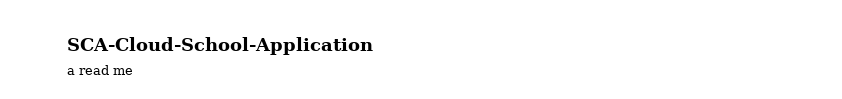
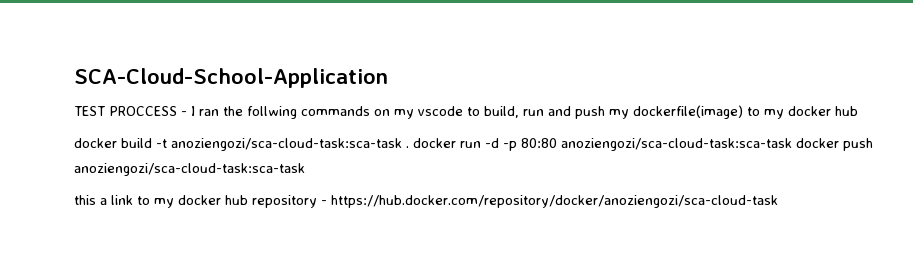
[67,65,133,75] a read me -> [74,105,858,119] [74,138,873,151] [74,163,305,176] [74,195,778,208] TEST PROCCESS - I ran the follwing commands on my vscode to build, run and push my dockerfile(image) to my docker hub // docker build -t anoziengozi/sca-cloud-task:sca-task . docker run -d -p 80:80 anoziengozi/sca-cloud-task:sca-task docker push anoziengozi/sca-cloud-task:sca-task // this a link to my docker hub repository - https://hub.docker.com/repository/docker/anoziengozi/sca-cloud-task

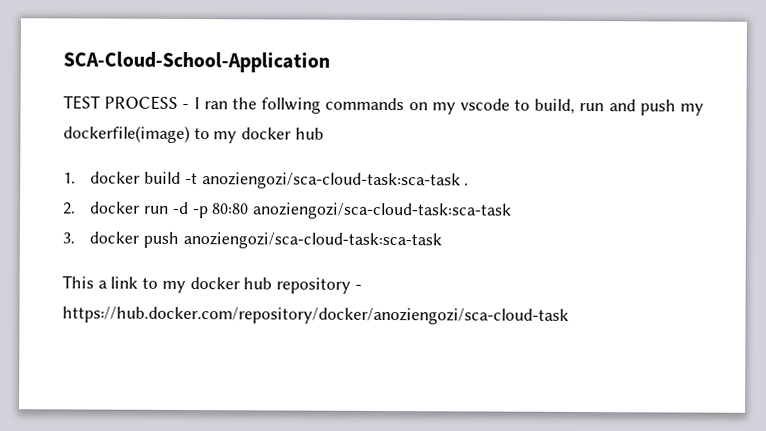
[109,106,177,116] PROCCESS -> [104,95,179,110] PROCESS
(858, 111) none -> [63,172,76,184] 1.
(409, 147) none -> [63,202,76,215] // 2.
(792, 144) none -> [62,232,75,244] // 3.
[74,195,96,205] this -> [62,275,94,289] This

